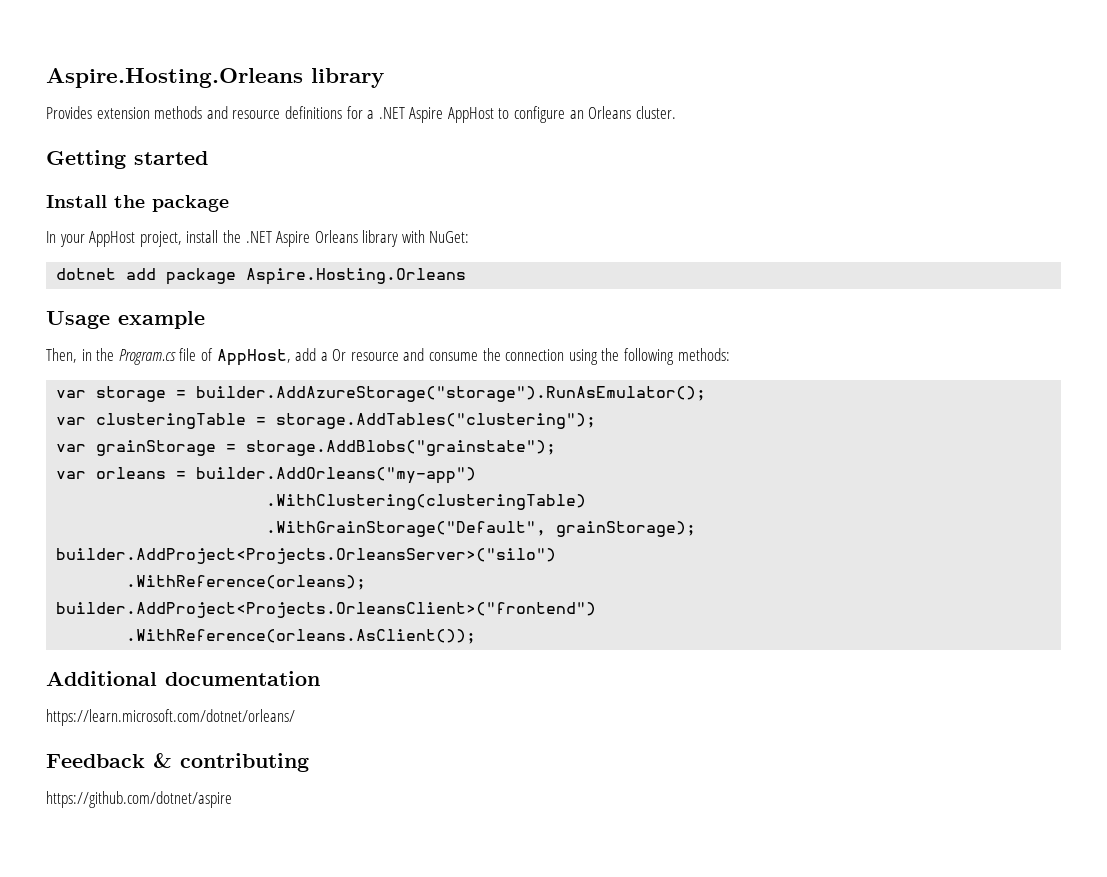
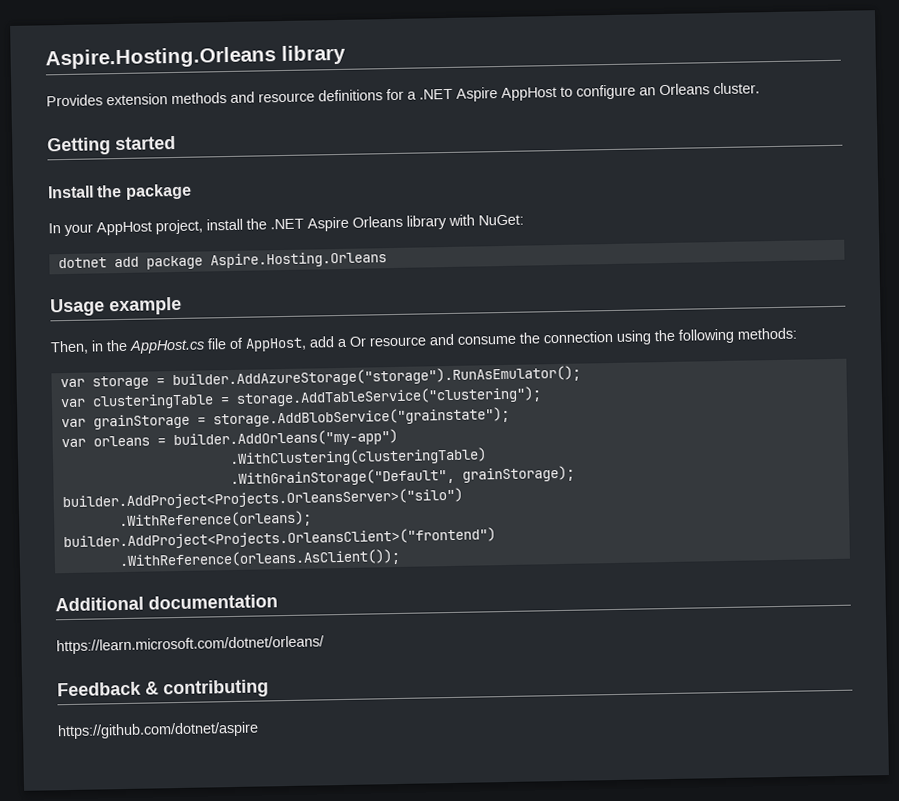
[118,349,176,365] Program.cs -> [129,339,205,354] AppHost.cs
[276,413,597,429] storage.AddTables("clustering"); -> [235,386,542,407] storage.AddTableService("clustering");
[246,440,557,456] storage.AddBlobs("grainstate"); -> [212,406,510,428] storage.AddBlobService("grainstate");

